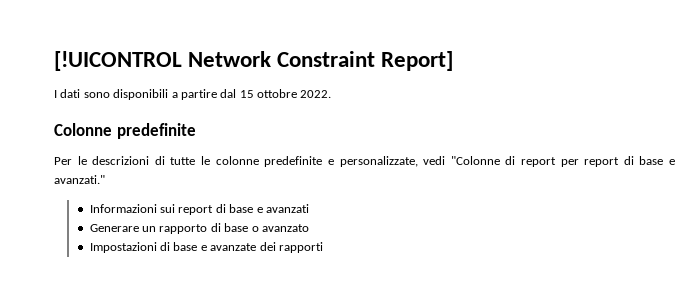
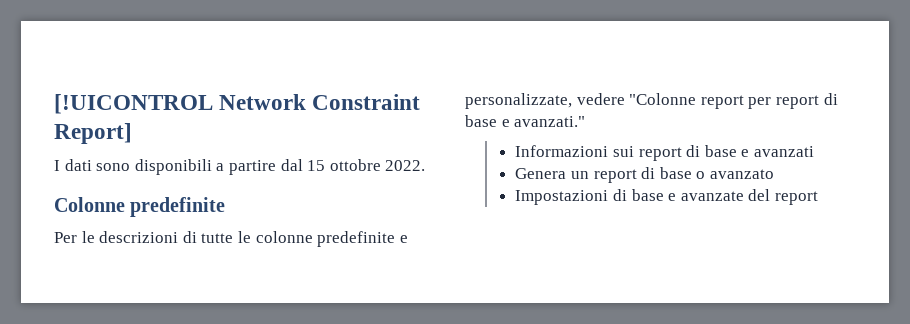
[423,156,516,165] vedi "Colonne di -> [576,93,697,105] vedere "Colonne
[89,224,208,234] Generare un rapporto -> [515,168,637,183] Genera un report
[259,242,323,253] dei rapporti -> [748,189,818,205] del report

